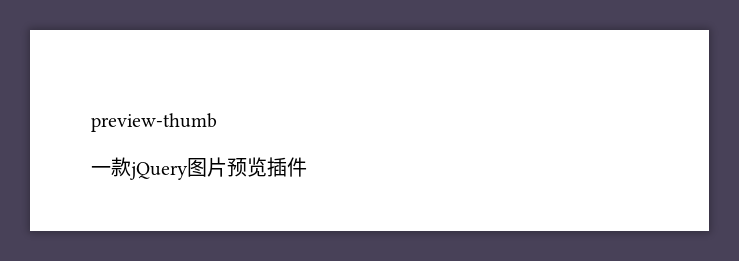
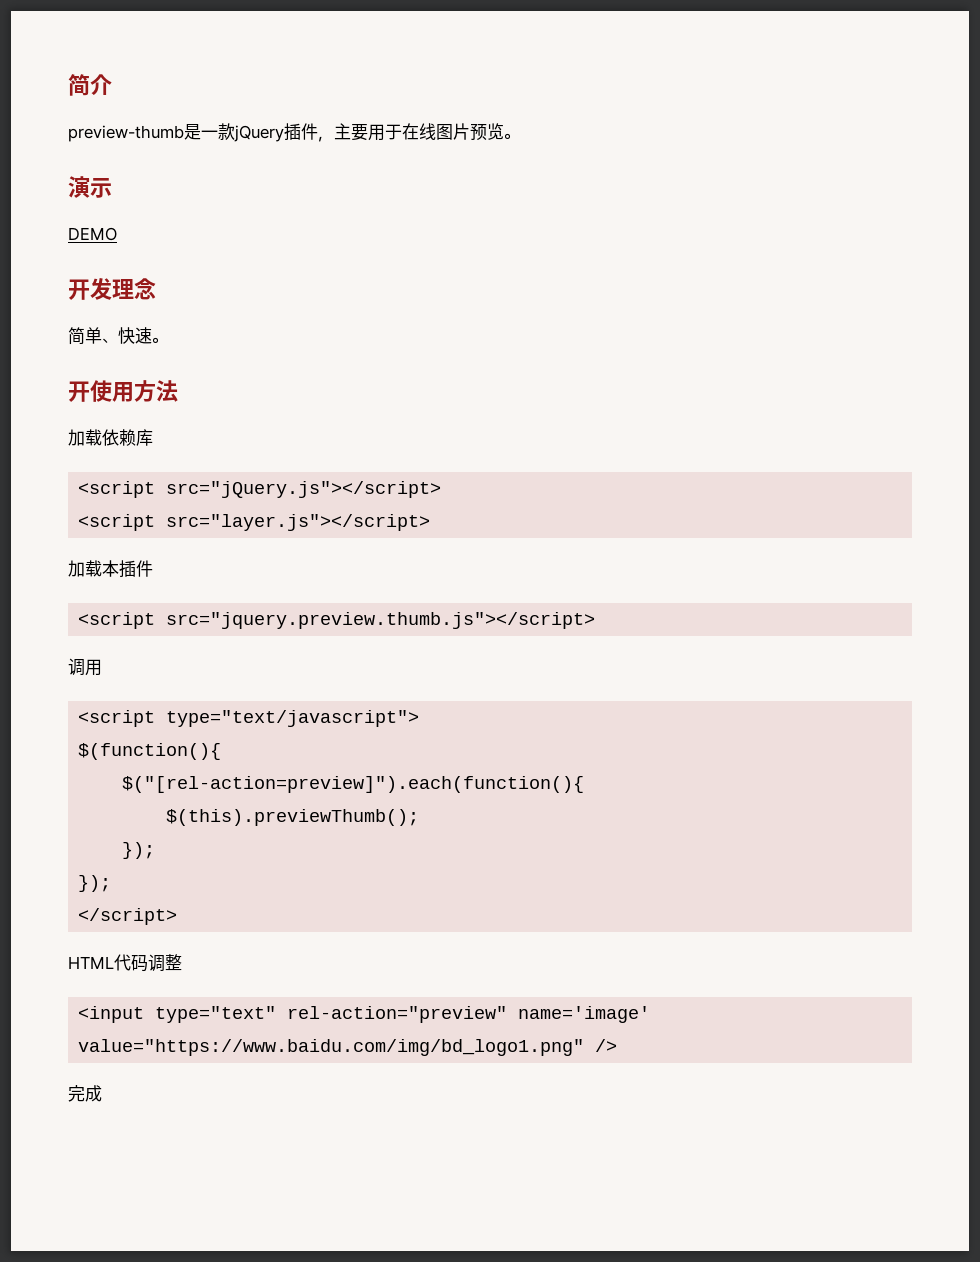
(91, 122) none -> [68,74,112,96] 简介 //
(217, 122) // -> [184,124,201,140] 是
[187,157,307,177] 图片预览插件 -> [284,123,520,142] [68,176,112,198] [68,227,117,241] [68,278,156,300] [68,327,168,345] [68,380,178,402] [68,429,153,446] [78,481,442,498] [78,514,431,531] [68,560,153,578] [78,612,596,629] [68,658,102,676] [78,710,420,727] [78,743,222,760] [122,776,585,793] [166,809,420,826] [122,842,156,859] [78,875,112,892] [78,908,178,925] [68,954,182,972] [78,1006,651,1023] [78,1039,618,1056] [68,1085,102,1102] 插件，主要用于在线图片预览。 // 演示 // DEMO // 开发理念 // 简单、快速。 // 开使用方法 // 加载依赖库 // <script src="jQuery.js"></script> // <script src="layer.js"></script> // 加载本插件 // <script src="jquery.preview.thumb.js"></script> // 调用 // <script type="text/javascript"> // $(function(){ // $("[rel-action=preview]").each(function(){ // $(this).previewThumb(); // }); // }); // </script> // HTML代码调整 // <input type="text" rel-action="preview" name='image' value="https://www.baidu.com/img/bd_logo1.png" /> // 完成

